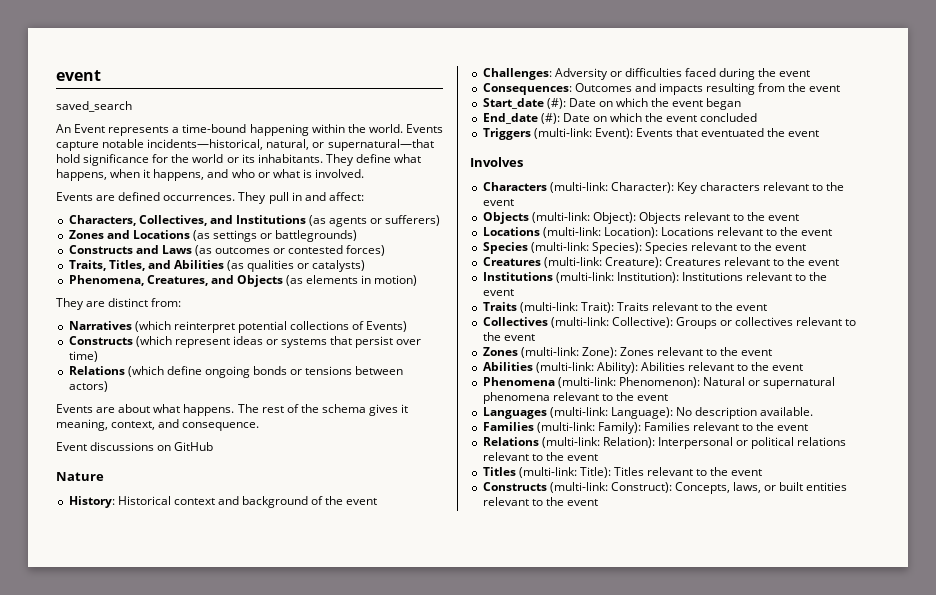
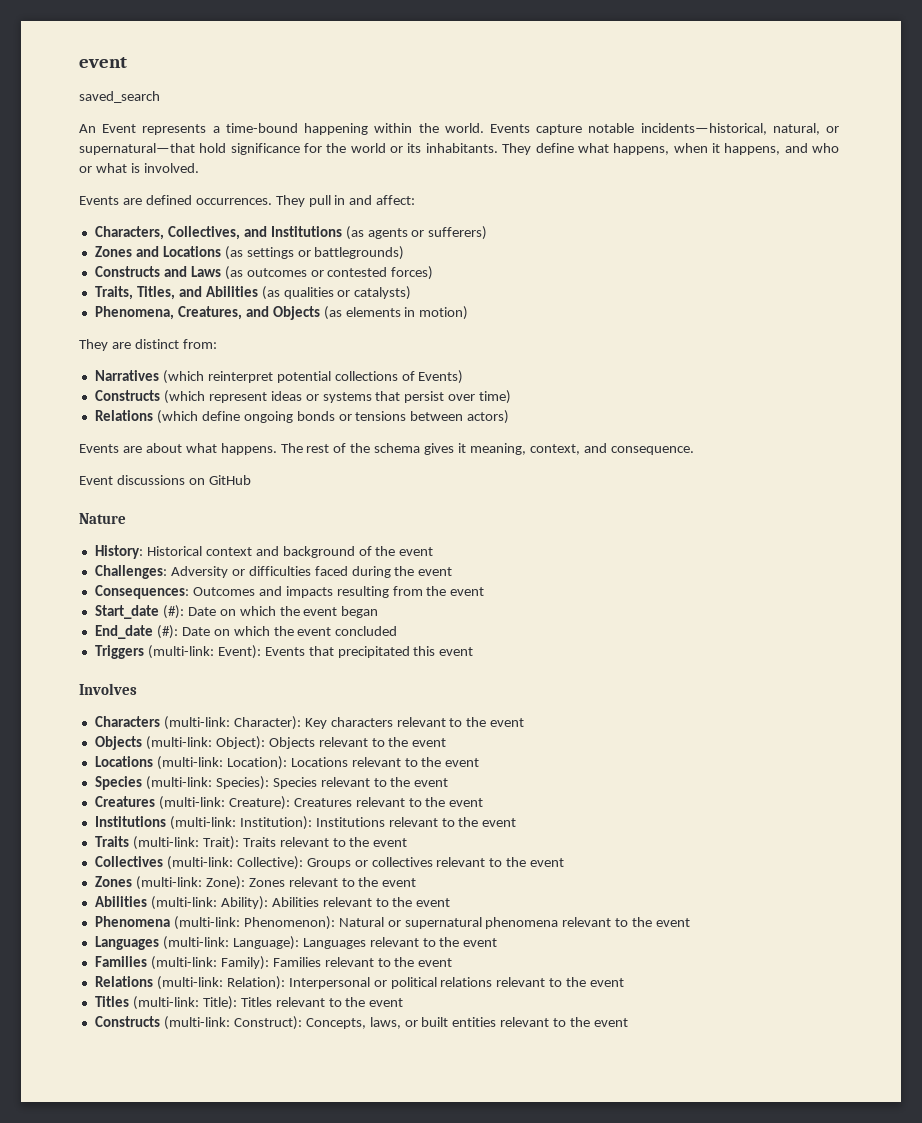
[701,128,786,137] eventuated the -> [337,646,436,658] precipitated this
[675,407,814,419] No description available. -> [302,937,498,949] Languages relevant to the event

